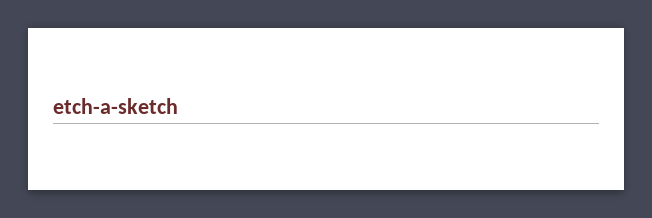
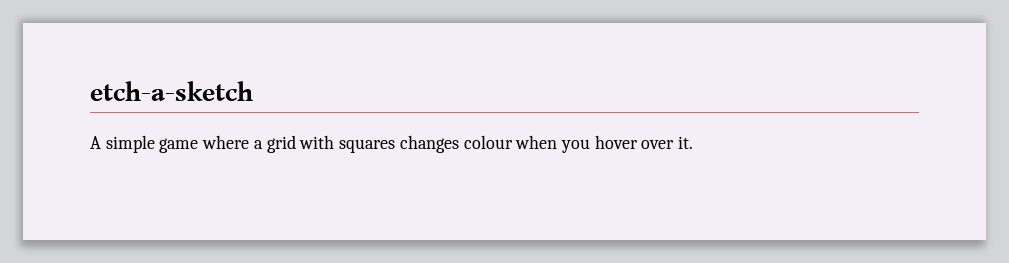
(178, 106) none -> [90,135,694,153] // A simple game where a grid with squares changes colour when you hover over it.

